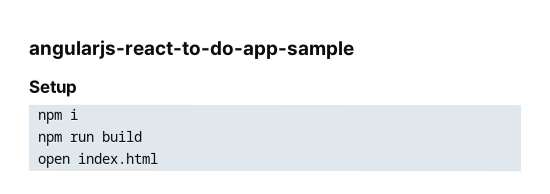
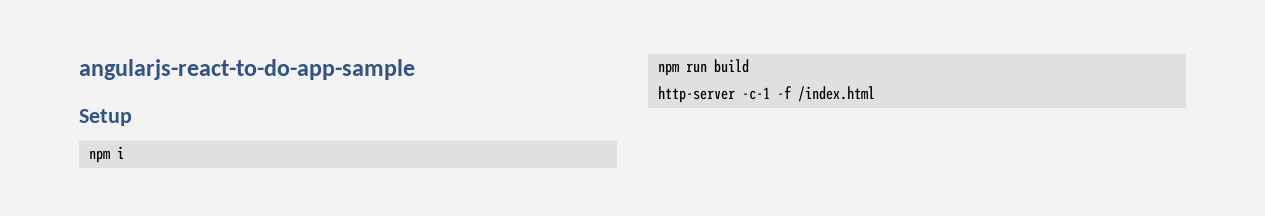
[37,152,158,168] open index.html -> [657,86,875,103] http-server -c-1 -f /index.html

